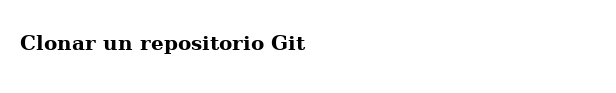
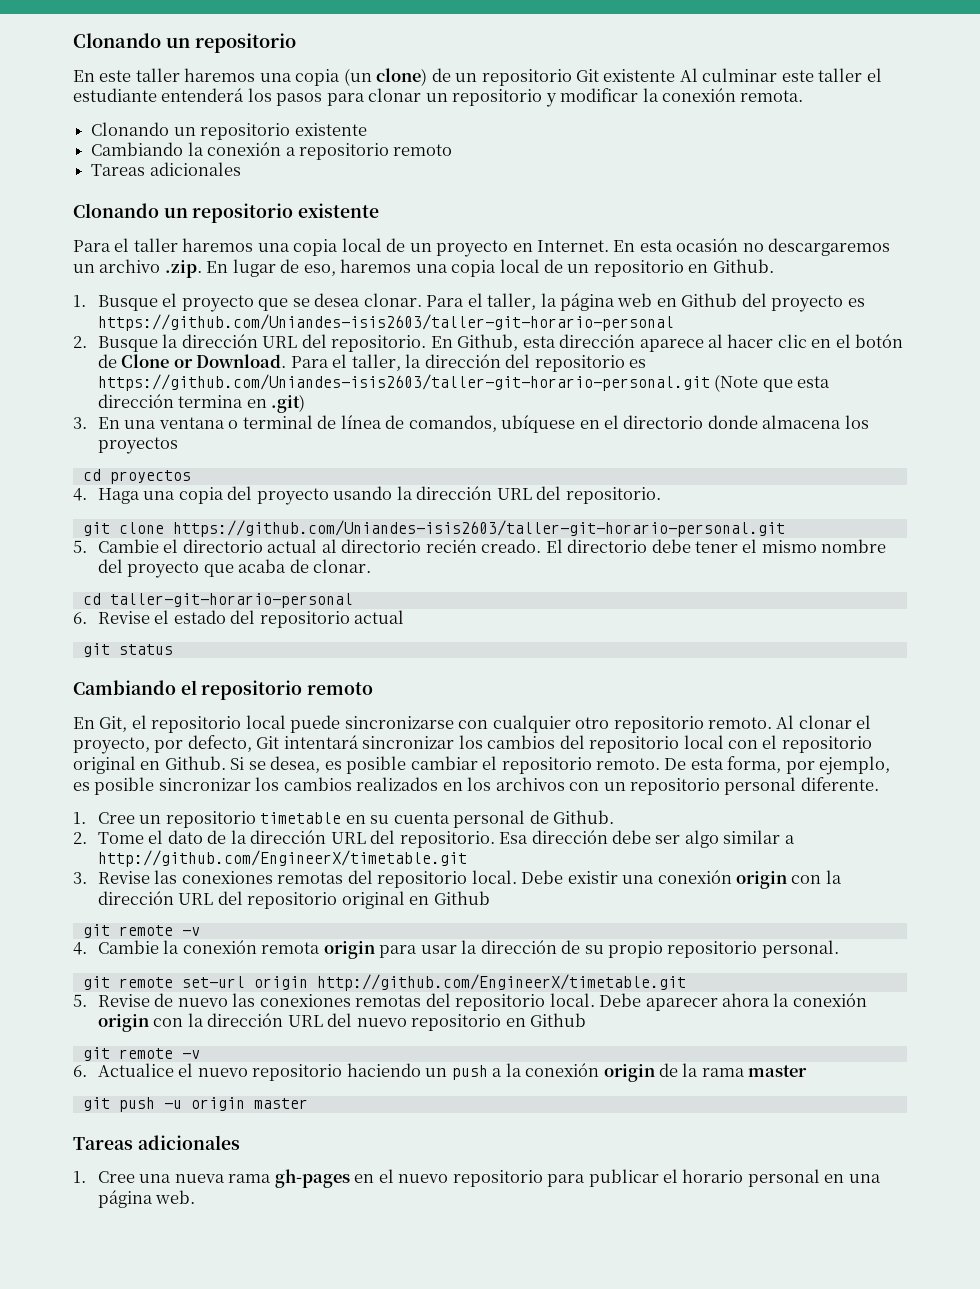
[20,35,306,54] Clonar un repositorio Git -> [73,33,296,53] [73,68,882,86] [73,88,804,107] [91,122,367,140] [91,142,453,160] [91,162,241,176] [73,203,380,223] [73,238,891,257] [73,259,774,278] [73,293,865,312] [97,314,674,331] [73,334,904,352] [97,354,646,372] [97,374,831,392] [97,394,306,413] [73,415,869,433] [97,437,178,454] [82,469,191,484] [73,486,661,505] [82,520,785,537] [73,539,887,553] [97,559,372,578] [82,593,353,608] [73,610,405,628] [82,643,173,657] [73,680,374,700] [73,715,872,733] [73,735,872,754] [73,756,891,775] [73,777,879,795] [73,810,615,828] [73,830,795,848] [97,850,467,867] [73,870,842,889] [97,891,490,909] [82,924,200,938] [73,940,839,959] [82,974,686,991] [73,993,867,1011] [97,1013,587,1032] [82,1047,200,1061] [73,1063,808,1082] [82,1097,308,1112] [73,1135,240,1150] [73,1169,881,1188] [97,1190,196,1208] Clonando un repositorio // En este taller haremos una copia (un clone) de un repositorio Git existente Al culminar este taller el estudiante entenderá los pasos para clonar un repositorio y modificar la conexión remota. // Clonando un repositorio existente // Cambiando la conexión a repositorio remoto // Tareas adicionales // Clonando un repositorio existente // Para el taller haremos una copia local de un proyecto en Internet. En esta ocasión no descargaremos un archivo .zip. En lugar de eso, haremos una copia local de un repositorio en Github. // 1. Busque el proyecto que se desea clonar. Para el taller, la página web en Github del proyecto es https://github.com/Uniandes-isis2603/taller-git-horario-personal // 2. Busque la dirección URL del repositorio. En Github, esta dirección aparece al hacer clic en el botón de Clone or Download. Para el taller, la dirección del repositorio es https://github.com/Uniandes-isis2603/taller-git-horario-personal.git (Note que esta dirección termina en .git) // 3. En una ventana o terminal de línea de comandos, ubíquese en el directorio donde almacena los proyectos // cd proyectos // 4. Haga una copia del proyecto usando la dirección URL del repositorio. // git clone https://github.com/Uniandes-isis2603/taller-git-horario-personal.git // 5. Cambie el directorio actual al directorio recién creado. El directorio debe tener el mismo nombre del proyecto que acaba de clonar. // cd taller-git-horario-personal // 6. Revise el estado del repositorio actual // git status // Cambiando el repositorio remoto // En Git, el repositorio local puede sincronizarse con cualquier otro repositorio remoto. Al clonar el proyecto, por defecto, Git intentará sincronizar los cambios del repositorio local con el repositorio original en Github. Si se desea, es posible cambiar el repositorio remoto. De esta forma, por ejemplo, es posible sincronizar los cambios realizados en los archivos con un repositorio personal diferente. // 1. Cree un repositorio timetable en su cuenta personal de Github. // 2. Tome el dato de la dirección URL del repositorio. Esa dirección debe ser algo similar a http://github.com/EngineerX/timetable.git // 3. Revise las conexiones remotas del repositorio local. Debe existir una conexión origin con la dirección URL del repositorio original en Github // git remote -v // 4. Cambie la conexión remota origin para usar la dirección de su propio repositorio personal. // git remote set-url origin http://github.com/EngineerX/timetable.git // 5. Revise de nuevo las conexiones remotas del repositorio local. Debe aparecer ahora la conexión origin con la dirección URL del nuevo repositorio en Github // git remote -v // 6. Actualice el nuevo repositorio haciendo un push a la conexión origin de la rama master // git push -u origin master // Tareas adicionales // 1. Cree una nueva rama gh-pages en el nuevo repositorio para publicar el horario personal en una página web.

